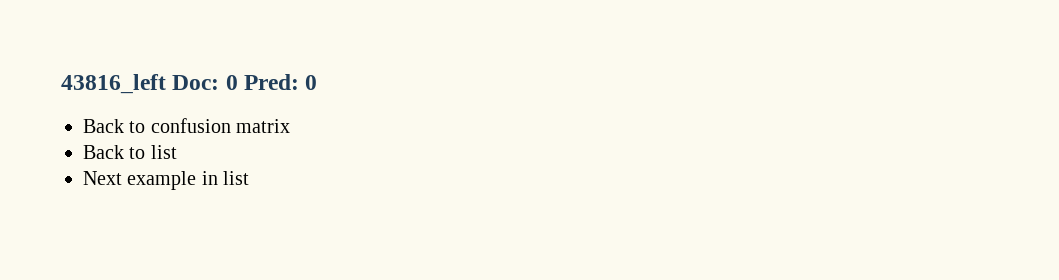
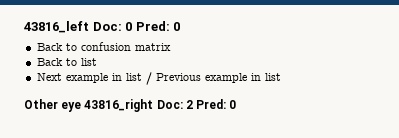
(250, 178) none -> [145,72,281,85] [24,99,237,112] / Previous example in list // Other eye 43816_right Doc: 2 Pred: 0

